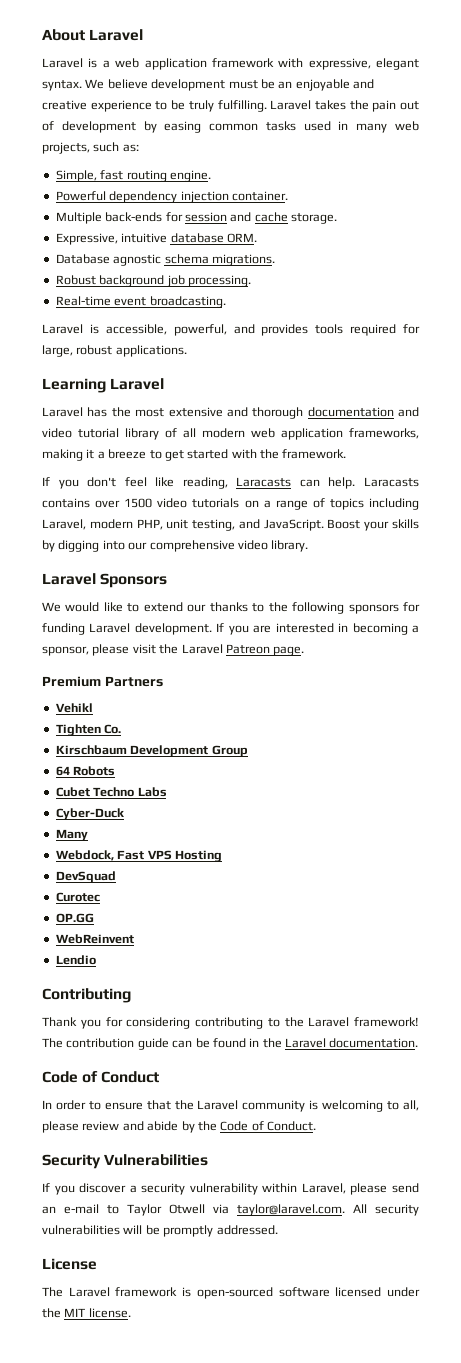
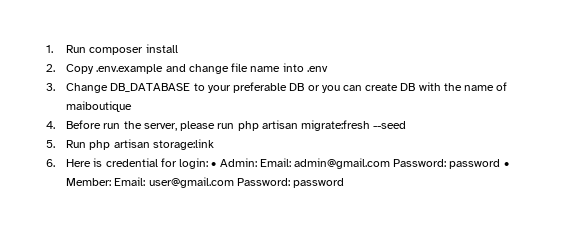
[42,29,144,41] [42,58,419,70] [42,79,374,91] [42,100,419,112] [42,121,419,133] [42,142,139,154] [55,170,211,182] [55,191,288,203] [55,212,337,224] [55,233,257,245] [55,254,275,266] [55,275,251,287] [55,296,226,308] [42,324,420,336] [42,345,187,357] [42,378,165,393] [42,407,419,419] [42,428,419,440] [42,449,347,461] [42,477,419,489] [42,498,419,510] [42,519,419,531] [42,540,309,552] [42,573,168,588] [42,602,420,614] [42,623,420,635] [42,644,305,656] [42,676,163,687] [55,703,93,713] [55,724,122,736] [55,745,248,757] [55,766,116,776] [55,787,167,797] [55,808,124,820] [55,829,88,841] [55,850,222,862] [55,871,116,883] [55,892,100,902] [55,913,94,923] [55,934,134,944] [55,955,96,965] [42,988,131,1003] [42,1017,419,1029] [42,1038,419,1050] [42,1071,160,1083] [42,1100,420,1112] [42,1121,316,1133] [42,1154,209,1169] [42,1183,419,1195] [42,1204,419,1216] [42,1225,278,1237] [42,1258,97,1270] [42,1287,421,1299] [42,1308,131,1318] About Laravel // Laravel is a web application framework with expressive, elegant syntax. We believe development must be an enjoyable and creative experience to be truly fulfilling. Laravel takes the pain out of development by easing common tasks used in many web projects, such as: // Simple, fast routing engine. // Powerful dependency injection container. // Multiple back-ends for session and cache storage. // Expressive, intuitive database ORM. // Database agnostic schema migrations. // Robust background job processing. // Real-time event broadcasting. // Laravel is accessible, powerful, and provides tools required for large, robust applications. // Learning Laravel // Laravel has the most extensive and thorough documentation and video tutorial library of all modern web application frameworks, making it a breeze to get started with the framework. // If you don't feel like reading, Laracasts can help. Laracasts contains over 1500 video tutorials on a range of topics including Laravel, modern PHP, unit testing, and JavaScript. Boost your skills by digging into our comprehensive video library. // Laravel Sponsors // We would like to extend our thanks to the following sponsors for funding Laravel development. If you are interested in becoming a sponsor, please visit the Laravel Patreon page. // Premium Partners // Vehikl // Tighten Co. // Kirschbaum Development Group // 64 Robots // Cubet Techno Labs // Cyber-Duck // Many // Webdock, Fast VPS Hosting // DevSquad // Curotec // OP.GG // WebReinvent // Lendio // Contributing // Thank you for considering contributing to the Laravel framework! The contribution guide can be found in the Laravel documentation. // Code of Conduct // In order to ensure that the Laravel community is welcoming to all, please review and abide by the Code of Conduct. // Security Vulnerabilities // If you discover a security vulnerability within Laravel, please send an e-mail to Taylor Otwell via taylor@laravel.com. All security vulnerabilities will be promptly addressed. // License // The Laravel framework is open-sourced software licensed under the MIT license. -> [46,44,178,55] [46,63,328,74] [46,82,508,93] [66,101,133,112] [46,120,407,131] [46,139,214,150] [46,158,509,169] [66,177,345,188] 1. Run composer install // 2. Copy .env.example and change file name into .env // 3. Change DB_DATABASE to your preferable DB or you can create DB with the name of maiboutique // 4. Before run the server, please run php artisan migrate:fresh --seed // 5. Run php artisan storage:link // 6. Here is credential for login: • Admin: Email: admin@gmail.com Password: password • Member: Email: user@gmail.com Password: password

